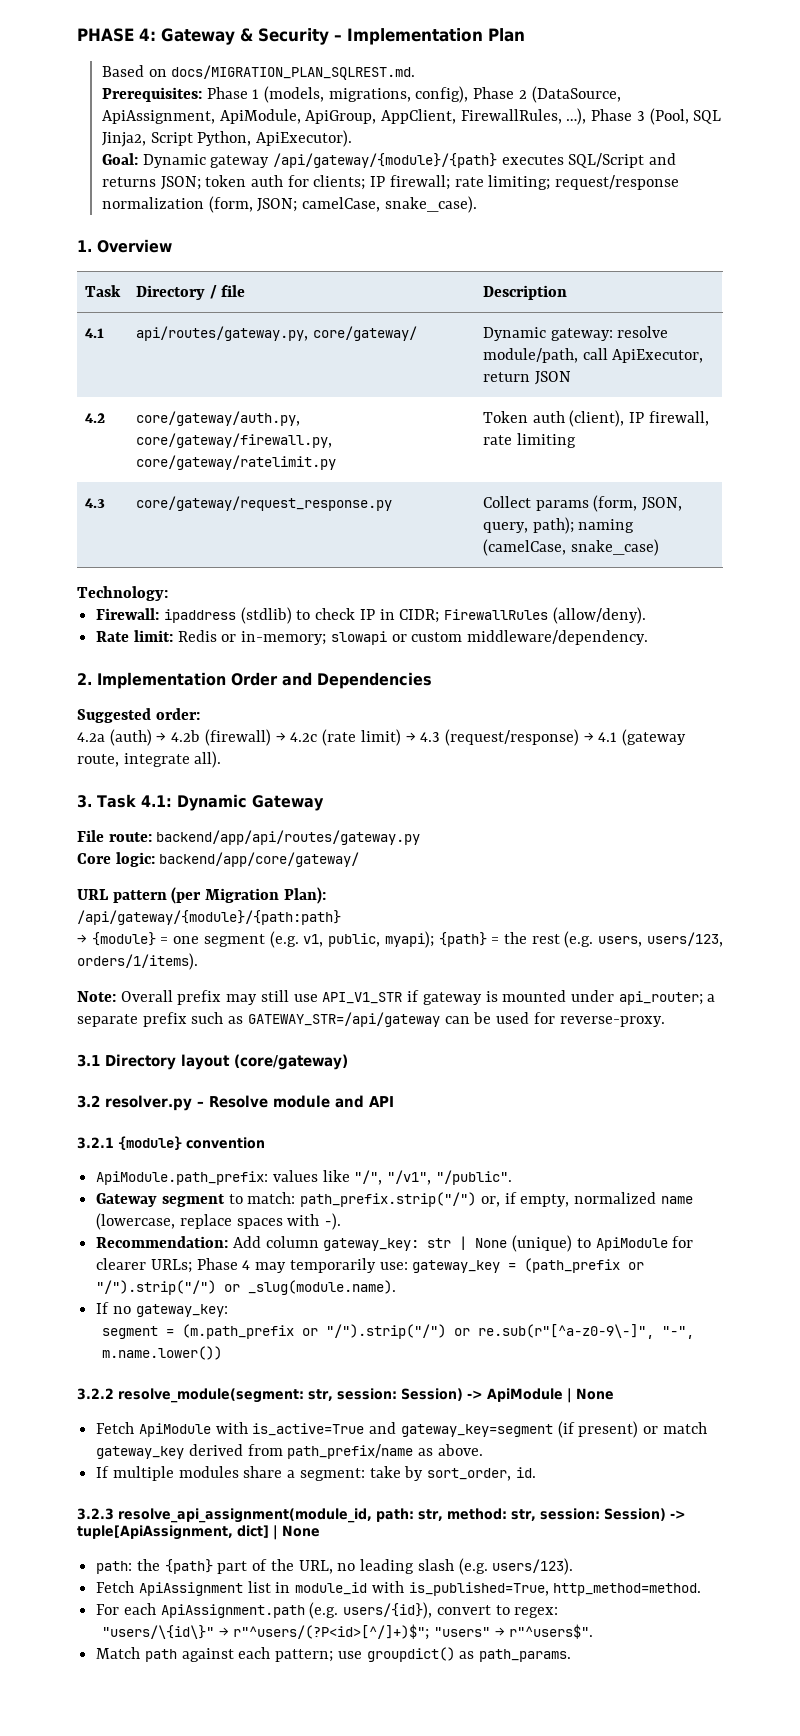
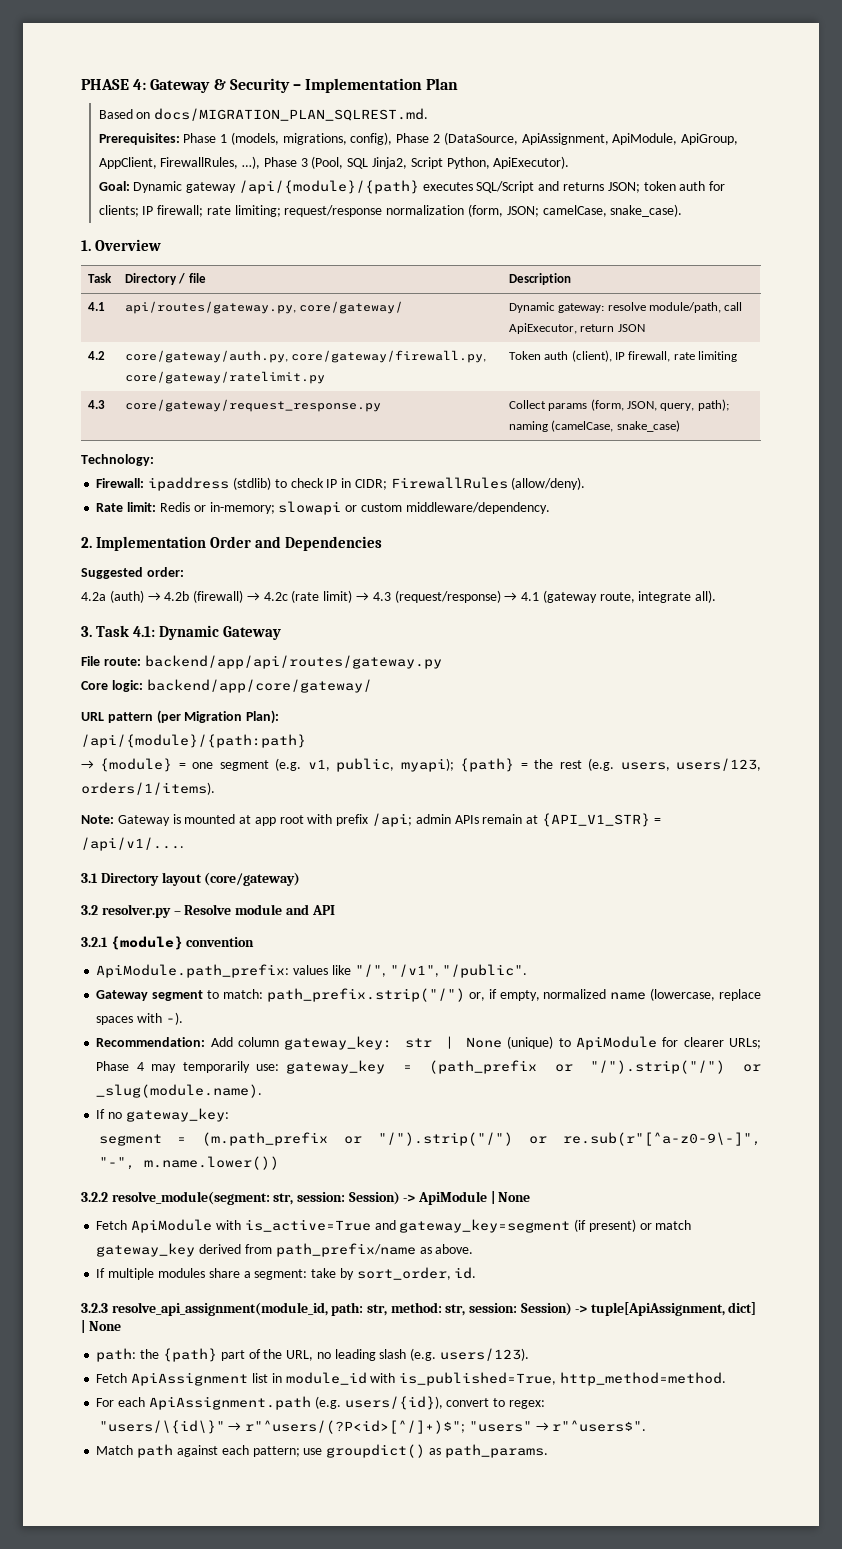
[272,153,497,168] /api/gateway/{module}/{path} -> [238,180,419,194] /api/{module}/{path}
[77,910,341,925] /api/gateway/{module}/{path:path} -> [81,734,306,748] /api/{module}/{path:path}
[120,990,716,1005] [77,1012,665,1027] Overall prefix may still use API_V1_STR if gateway is mounted under api_router; a separate prefix such as GATEWAY_STR=/api/gateway can be used for reverse-proxy. -> [117,813,661,827] [81,837,184,851] Gateway is mounted at app root with prefix /api; admin APIs remain at {API_V1_STR} = /api/v1/....

